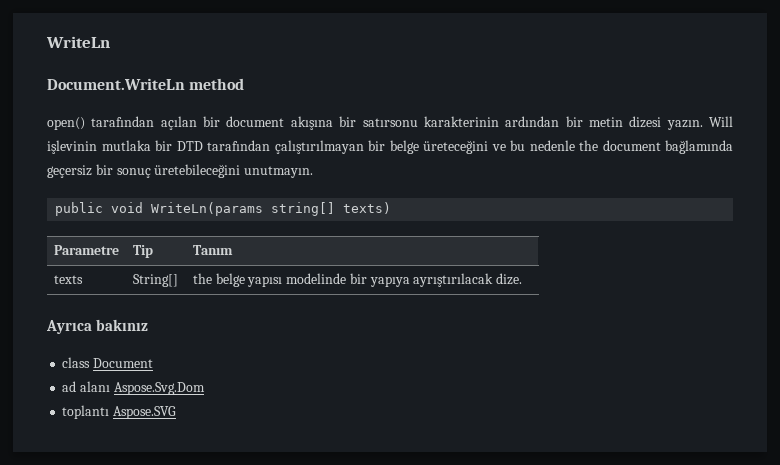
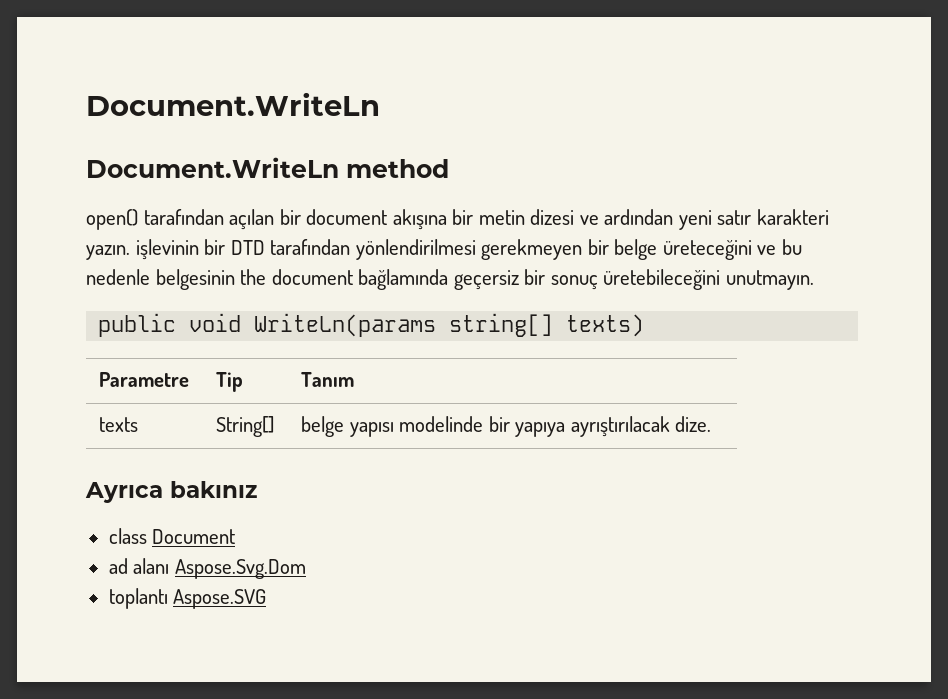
[46,36,110,48] WriteLn -> [86,92,380,116] Document.WriteLn
[362,116,734,130] [47,140,151,154] satırsonu karakterinin ardından bir metin dizesi yazın. Will işlevinin mutlaka -> [478,209,829,230] [86,239,199,260] metin dizesi ve ardından yeni satır karakteri yazın. işlevinin
[274,140,364,154] çalıştırılmayan -> [355,239,583,260] yönlendirilmesi gerekmeyen
(575, 145) none -> [155,269,235,290] belgesinin
[192,273,212,284] the -> (275, 426) none

